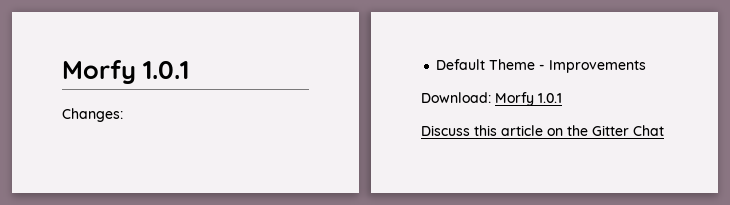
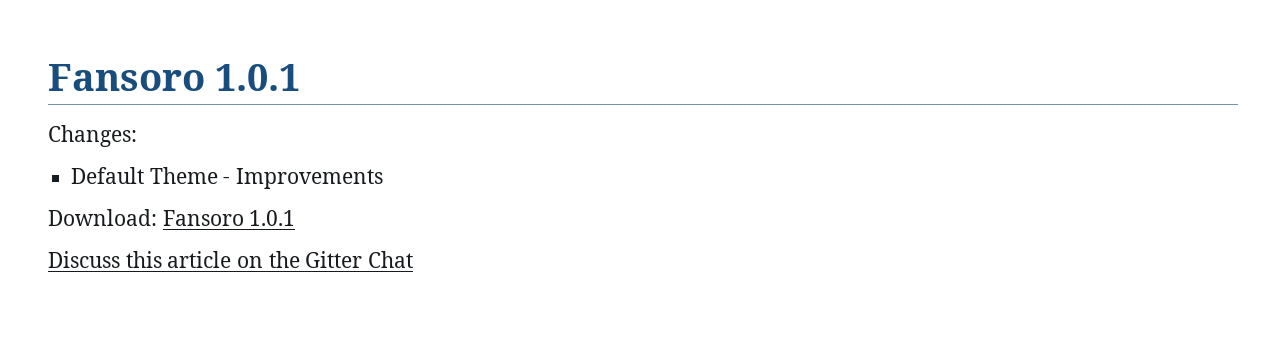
[62,60,136,84] Morfy -> [48,64,205,91] Fansoro
[495,92,534,106] Morfy -> [162,210,244,226] Fansoro

